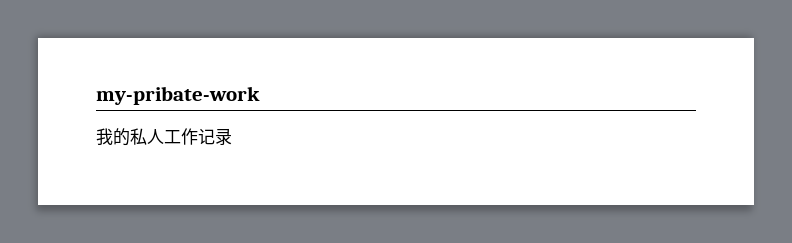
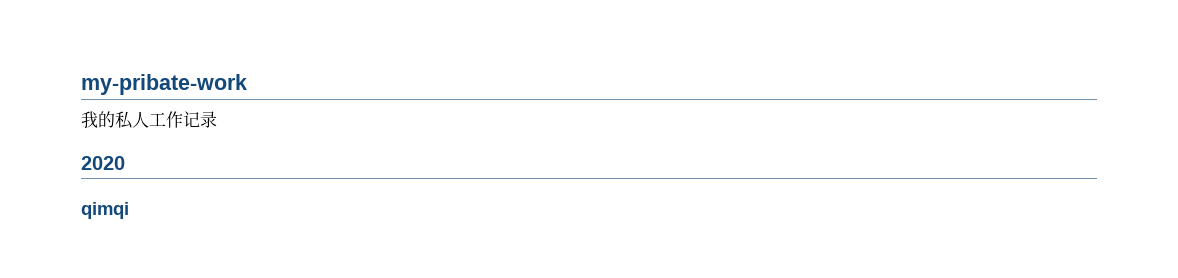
(232, 136) none -> [81,156,125,170] [81,202,129,219] // 2020 // qimqi

